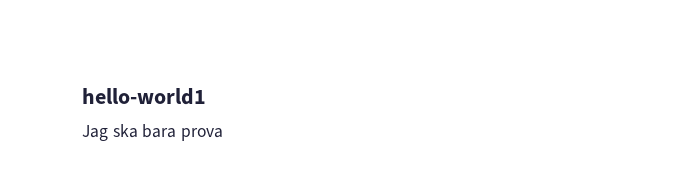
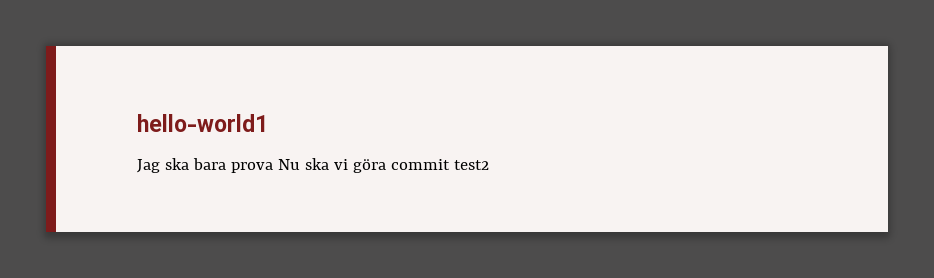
(224, 134) none -> [277,158,489,173] Nu ska vi göra commit test2

